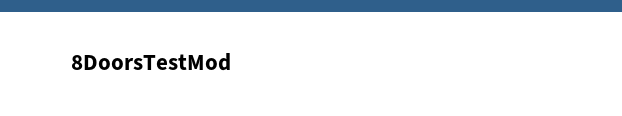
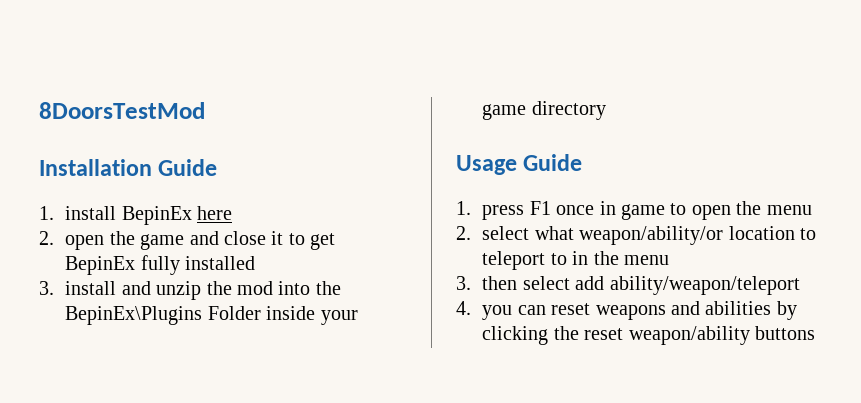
(231, 62) none -> [39,159,218,176] [39,206,233,225] [39,231,336,250] [65,255,256,275] [39,281,341,300] [65,306,358,325] [482,101,606,120] [456,154,583,175] [456,201,812,220] [456,226,817,245] [482,251,670,270] [456,276,800,295] [456,301,797,320] [482,326,816,345] // Installation Guide // 1. install BepinEx here // 2. open the game and close it to get BepinEx fully installed // 3. install and unzip the mod into the BepinEx\Plugins Folder inside your game directory // Usage Guide // 1. press F1 once in game to open the menu // 2. select what weapon/ability/or location to teleport to in the menu // 3. then select add ability/weapon/teleport // 4. you can reset weapons and abilities by clicking the reset weapon/ability buttons

